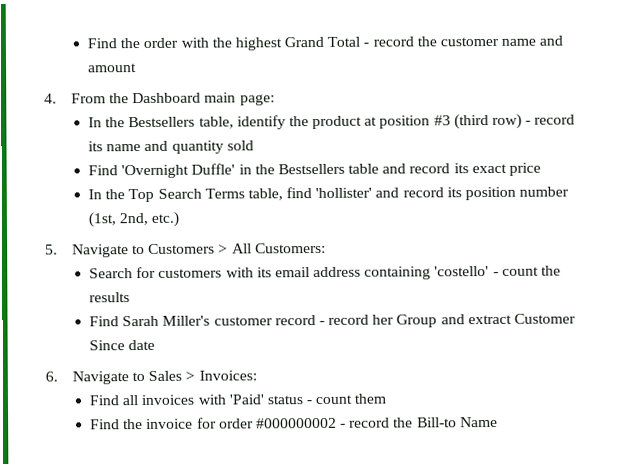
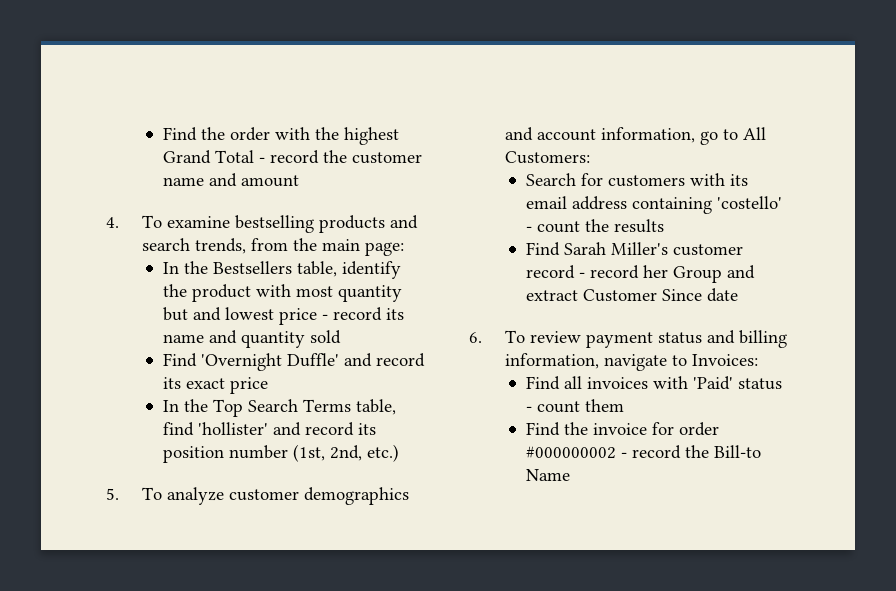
[70,92,202,104] From the Dashboard -> [142,215,419,233] [142,238,318,254] To examine bestselling products and search trends, from the
[364,113,522,130] at position #3 (third row) -> [255,284,402,302] [162,307,317,325] with most quantity but and lowest price
[238,163,380,175] in the Bestsellers table -> (339, 360) none
[71,243,229,258] Navigate to Customers > -> [142,487,410,505] [505,127,739,145] To analyze customer demographics and account information, go to
[71,370,196,385] Navigate to Sales > -> [505,330,788,348] [505,353,688,371] To review payment status and billing information, navigate to

